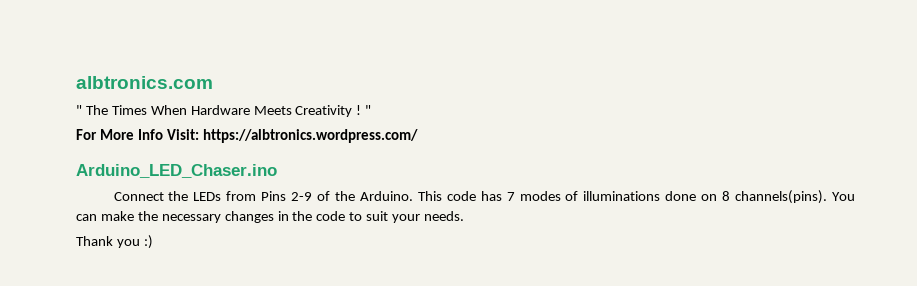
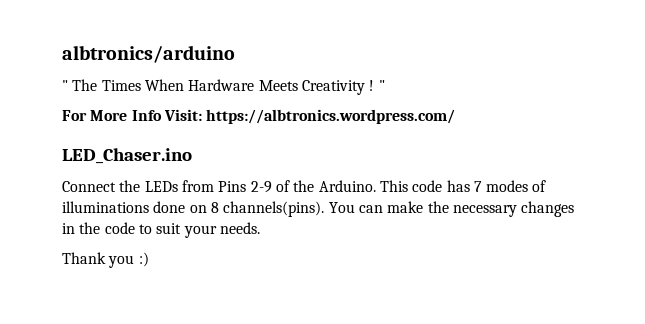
[76,76,213,89] albtronics.com -> [62,45,235,63] albtronics/arduino
[76,164,277,178] Arduino_LED_Chaser.ino -> [62,148,192,164] LED_Chaser.ino

